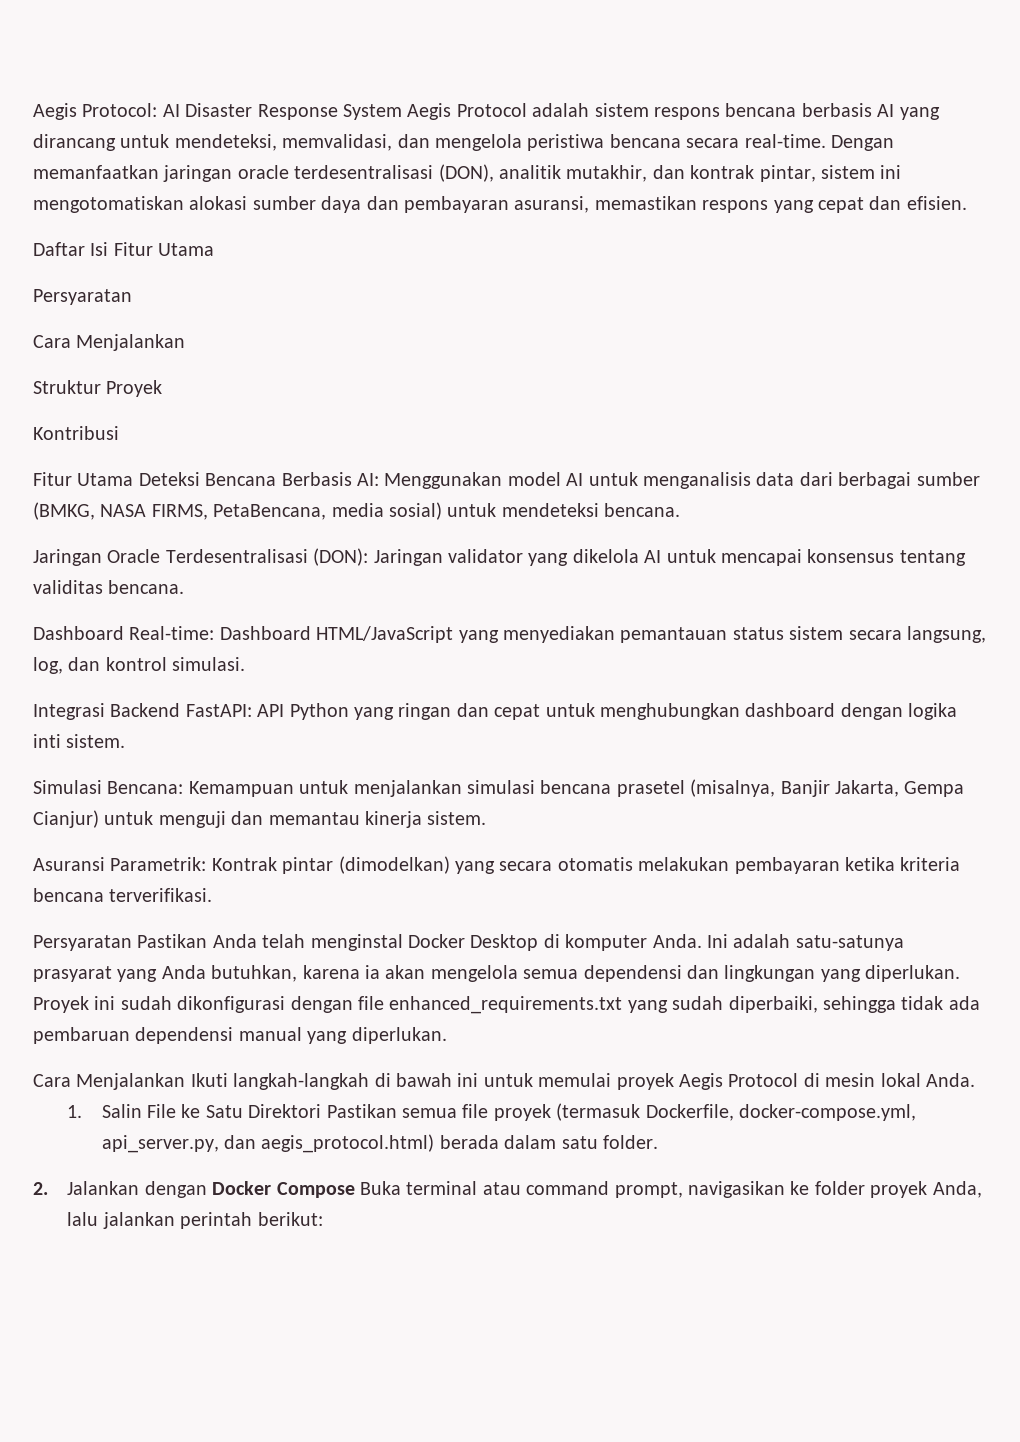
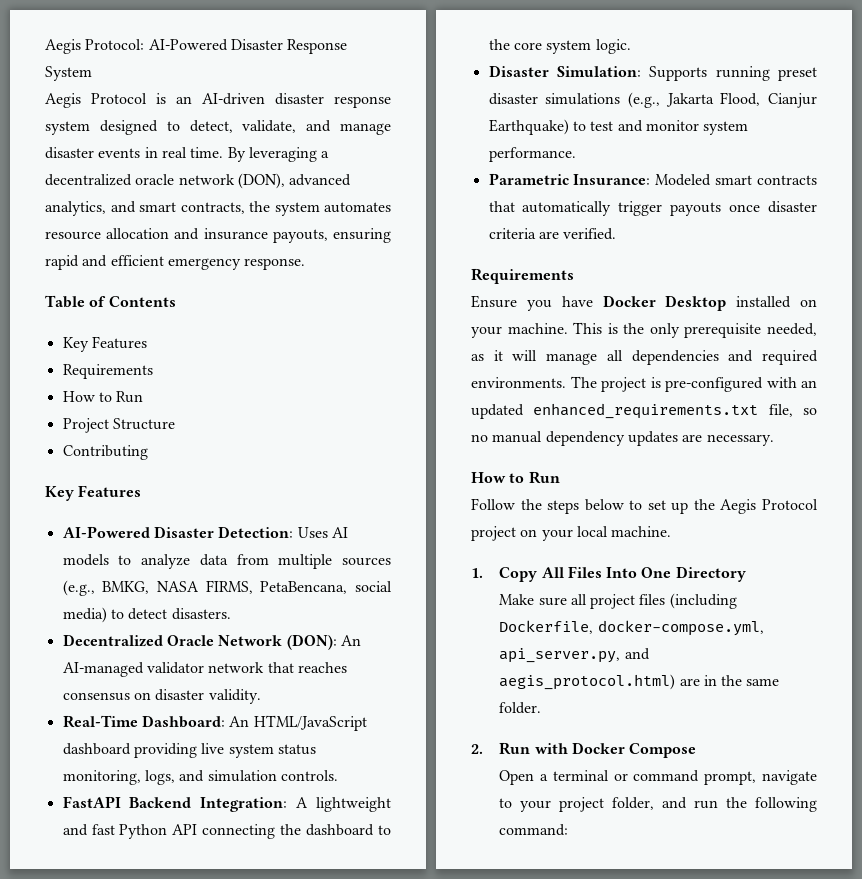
[162,104,180,117] AI -> [148,39,228,51] AI-Powered
[407,103,940,120] [33,134,894,151] [33,164,902,182] [33,196,967,213] [33,242,215,256] [33,289,132,305] [33,334,186,351] [33,380,163,397] [33,426,119,440] [33,472,980,489] [33,502,681,520] [33,548,966,566] [33,580,185,594] [33,626,986,643] [33,657,246,674] [33,703,958,720] [33,734,126,748] [33,779,965,797] [33,810,487,828] [33,856,961,874] [33,888,213,902] [33,934,904,951] [33,965,961,982] [33,996,980,1014] [33,1027,447,1044] [33,1073,975,1090] [67,1103,917,1121] [101,1134,598,1153] Aegis Protocol adalah sistem respons bencana berbasis AI yang dirancang untuk mendeteksi, memvalidasi, dan mengelola peristiwa bencana secara real-time. Dengan memanfaatkan jaringan oracle terdesentralisasi (DON), analitik mutakhir, dan kontrak pintar, sistem ini mengotomatiskan alokasi sumber daya dan pembayaran asuransi, memastikan respons yang cepat dan efisien. // Daftar Isi Fitur Utama // Persyaratan // Cara Menjalankan // Struktur Proyek // Kontribusi // Fitur Utama Deteksi Bencana Berbasis AI: Menggunakan model AI untuk menganalisis data dari berbagai sumber (BMKG, NASA FIRMS, PetaBencana, media sosial) untuk mendeteksi bencana. // Jaringan Oracle Terdesentralisasi (DON): Jaringan validator yang dikelola AI untuk mencapai konsensus tentang validitas bencana. // Dashboard Real-time: Dashboard HTML/JavaScript yang menyediakan pemantauan status sistem secara langsung, log, dan kontrol simulasi. // Integrasi Backend FastAPI: API Python yang ringan dan cepat untuk menghubungkan dashboard dengan logika inti sistem. // Simulasi Bencana: Kemampuan untuk menjalankan simulasi bencana prasetel (misalnya, Banjir Jakarta, Gempa Cianjur) untuk menguji dan memantau kinerja sistem. // Asuransi Parametrik: Kontrak pintar (dimodelkan) yang secara otomatis melakukan pembayaran ketika kriteria bencana terverifikasi. // Persyaratan Pastikan Anda telah menginstal Docker Desktop di komputer Anda. Ini adalah satu-satunya prasyarat yang Anda butuhkan, karena ia akan mengelola semua dependensi dan lingkungan yang diperlukan. Proyek ini sudah dikonfigurasi dengan file enhanced_requirements.txt yang sudah diperbaiki, sehingga tidak ada pembaruan dependensi manual yang diperlukan. // Cara Menjalankan Ikuti langkah-langkah di bawah ini untuk memulai proyek Aegis Protocol di mesin lokal Anda. // 1. Salin File ke Satu Direktori Pastikan semua file proyek (termasuk Dockerfile, docker-compose.yml, api_server.py, dan aegis_protocol.html) berada dalam satu -> [45,93,391,108] [45,120,391,135] [45,147,330,162] [45,173,352,189] [45,201,391,216] [45,228,392,243] [45,255,306,270] [45,295,176,308] [62,336,147,352] [62,364,153,379] [62,391,144,403] [62,418,175,433] [62,445,148,460] [45,485,142,501] [62,526,348,538] [62,554,391,569] [62,580,392,596] [62,607,231,623] [62,634,361,650] [62,662,347,677] [62,689,261,704] [62,715,367,731] [62,743,316,758] [62,770,338,785] [62,796,391,812] [62,824,391,839] [488,39,631,54] [488,65,817,81] [488,92,817,108] [488,119,749,135] [488,147,576,162] [488,173,817,186] [488,201,817,216] [488,228,617,240] [471,268,574,284] [471,295,817,311] [471,322,817,338] [471,350,818,365] [471,376,817,392] [471,403,817,419] [471,431,774,446] [471,471,560,484] [471,498,818,514] [471,526,672,541] [471,566,746,582] [499,593,737,609] [499,620,764,636] [499,648,650,663] [499,674,780,690] // Aegis Protocol is an AI-driven disaster response system designed to detect, validate, and manage disaster events in real time. By leveraging a decentralized oracle network (DON), advanced analytics, and smart contracts, the system automates resource allocation and insurance payouts, ensuring rapid and efficient emergency response. // Table of Contents // Key Features // Requirements // How to Run // Project Structure // Contributing // Key Features // AI-Powered Disaster Detection: Uses AI models to analyze data from multiple sources (e.g., BMKG, NASA FIRMS, PetaBencana, social media) to detect disasters. // Decentralized Oracle Network (DON): An AI-managed validator network that reaches consensus on disaster validity. // Real-Time Dashboard: An HTML/JavaScript dashboard providing live system status monitoring, logs, and simulation controls. // FastAPI Backend Integration: A lightweight and fast Python API connecting the dashboard to the core system logic. // Disaster Simulation: Supports running preset disaster simulations (e.g., Jakarta Flood, Cianjur Earthquake) to test and monitor system performance. // Parametric Insurance: Modeled smart contracts that automatically trigger payouts once disaster criteria are verified. // Requirements // Ensure you have Docker Desktop installed on your machine. This is the only prerequisite needed, as it will manage all dependencies and required environments. The project is pre-configured with an updated enhanced_requirements.txt file, so no manual dependency updates are necessary. // How to Run // Follow the steps below to set up the Aegis Protocol project on your local machine. // 1. Copy All Files Into One Directory // Make sure all project files (including Dockerfile, docker-compose.yml, api_server.py, and aegis_protocol.html) are in the same
[67,1181,207,1198] Jalankan dengan -> [499,742,568,755] Run with
[359,1181,982,1198] [67,1212,323,1229] Buka terminal atau command prompt, navigasikan ke folder proyek Anda, lalu jalankan perintah berikut: -> [499,770,817,785] [499,797,817,812] [499,824,569,836] // Open a terminal or command prompt, navigate to your project folder, and run the following command:

